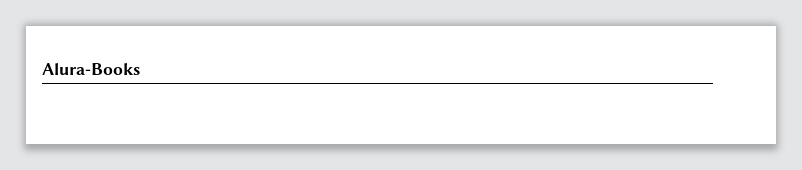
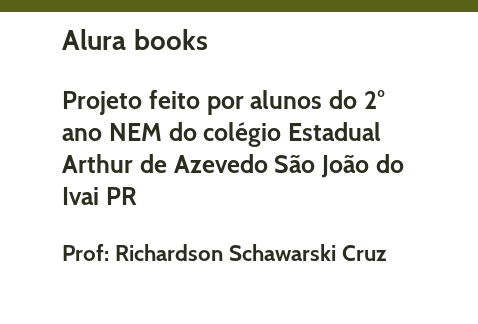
[42,63,140,75] Alura-Books -> [62,29,208,50] [62,90,385,115] [62,122,381,147] [62,154,404,178] [62,187,137,205] [62,244,388,261] Alura books // Projeto feito por alunos do 2° ano NEM do colégio Estadual Arthur de Azevedo São João do Ivai PR // Prof: Richardson Schawarski Cruz

